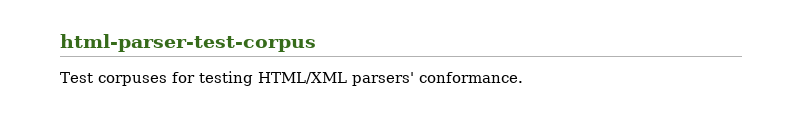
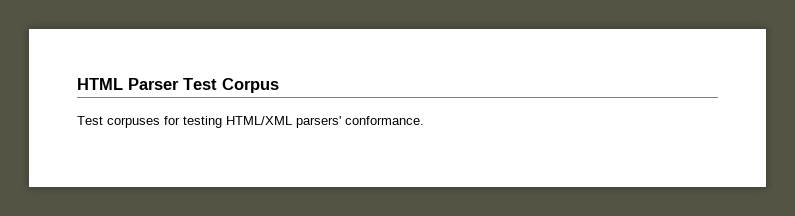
[60,34,316,52] html-parser-test-corpus -> [77,78,279,93] HTML Parser Test Corpus

